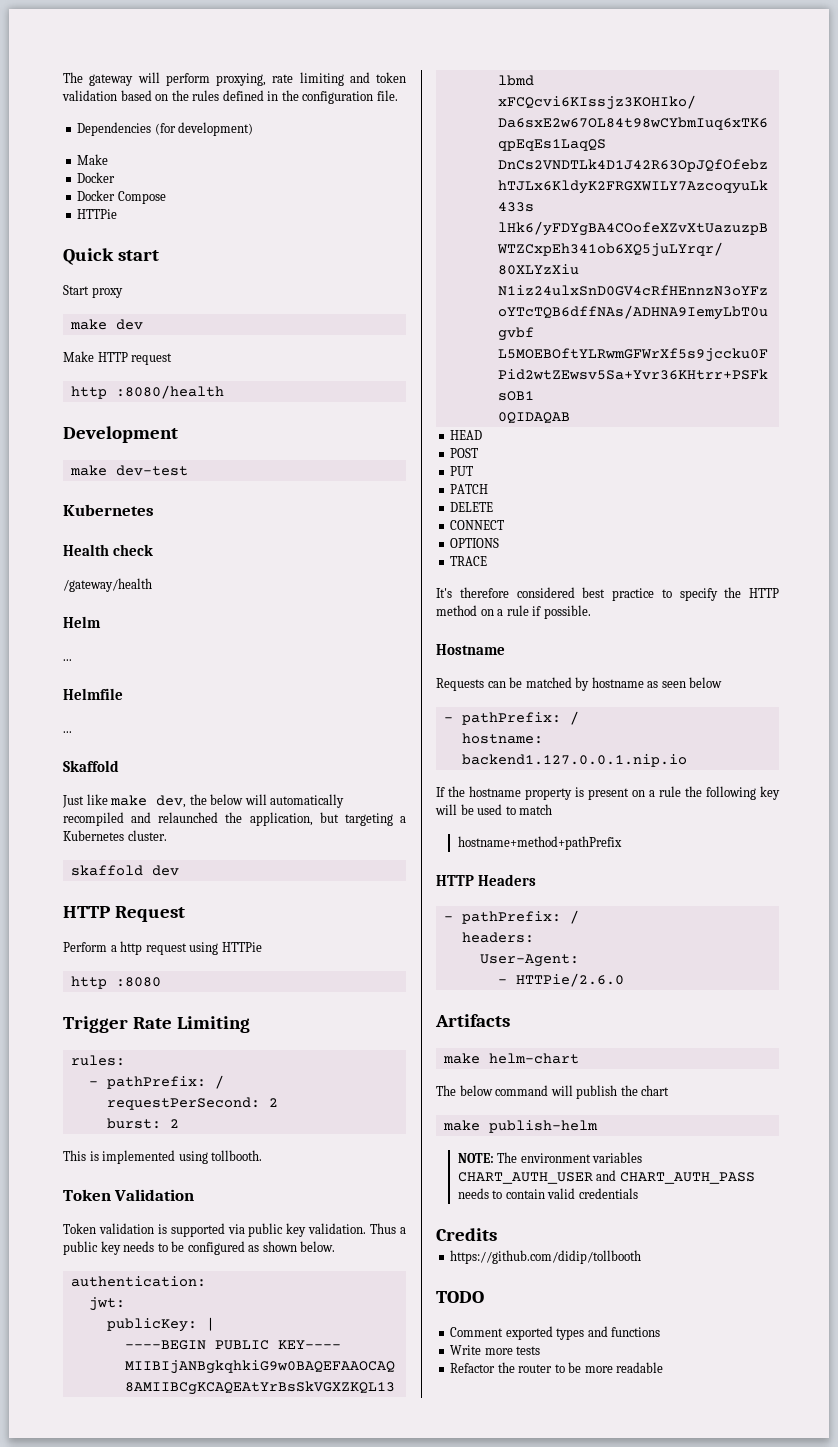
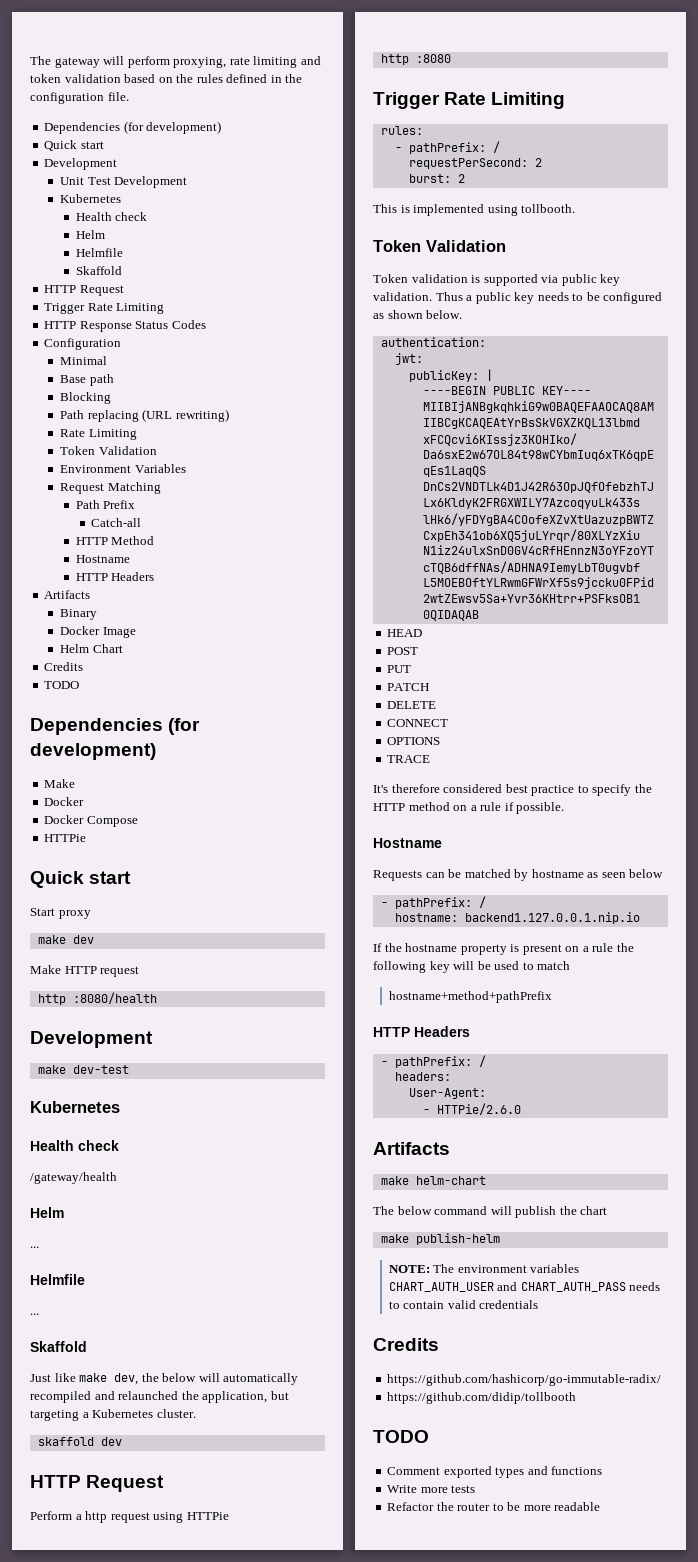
(254, 129) none -> [44,140,104,151] [44,158,118,170] [60,176,188,188] [60,194,122,203] [75,212,148,221] [75,230,105,239] [75,248,123,257] [75,266,122,275] [44,285,124,296] [44,303,165,314] [44,320,206,332] [44,338,122,350] [60,356,108,365] [60,374,114,386] [60,392,112,404] [60,409,229,422] [60,429,137,440] [60,446,157,455] [60,464,186,473] [60,482,161,494] [75,500,136,509] [91,518,142,527] [75,536,155,545] [75,555,130,563] [75,572,155,581] [44,590,91,599] [60,609,98,620] [60,626,136,638] [60,644,123,653] [44,662,84,671] [44,681,80,689] [30,718,201,735] [30,743,156,760] // Quick start // Development // Unit Test Development // Kubernetes // Health check // Helm // Helmfile // Skaffold // HTTP Request // Trigger Rate Limiting // HTTP Response Status Codes // Configuration // Minimal // Base path // Blocking // Path replacing (URL rewriting) // Rate Limiting // Token Validation // Environment Variables // Request Matching // Path Prefix // Catch-all // HTTP Method // Hostname // HTTP Headers // Artifacts // Binary // Docker Image // Helm Chart // Credits // TODO // Dependencies (for development)
(497, 1234) none -> [387,1374,662,1386] // https://github.com/hashicorp/go-immutable-radix/

